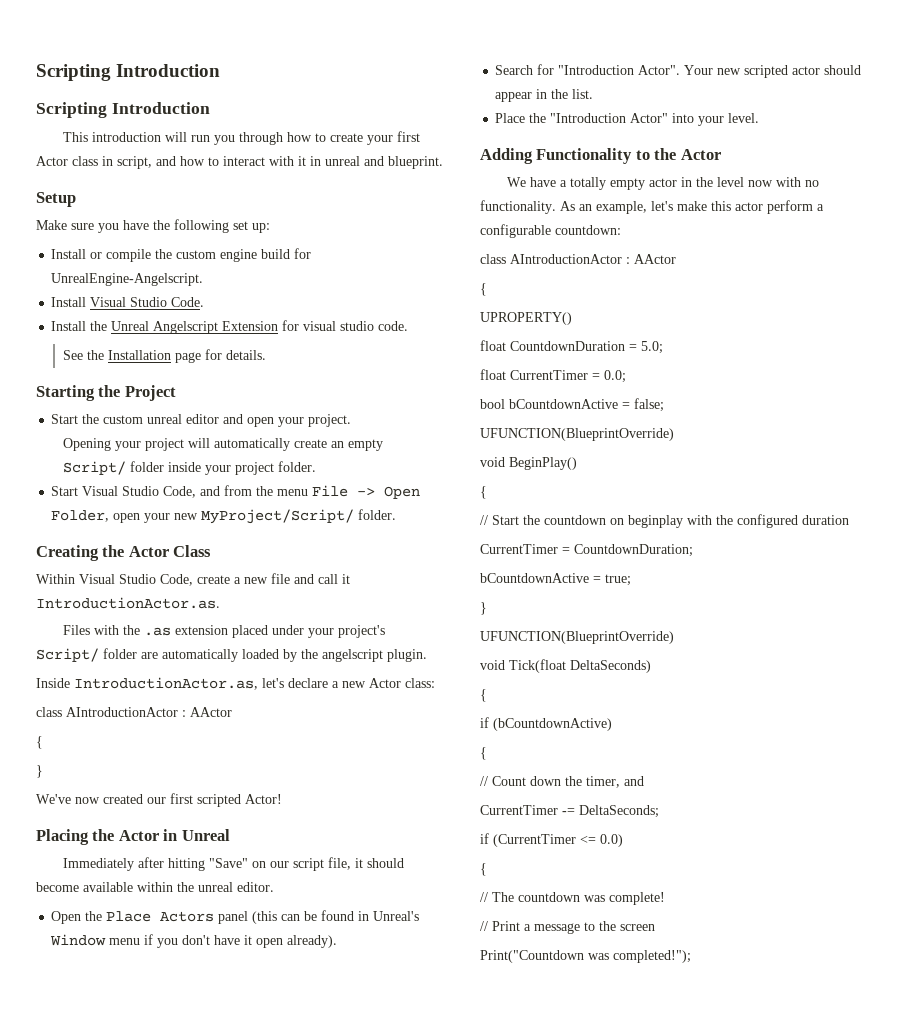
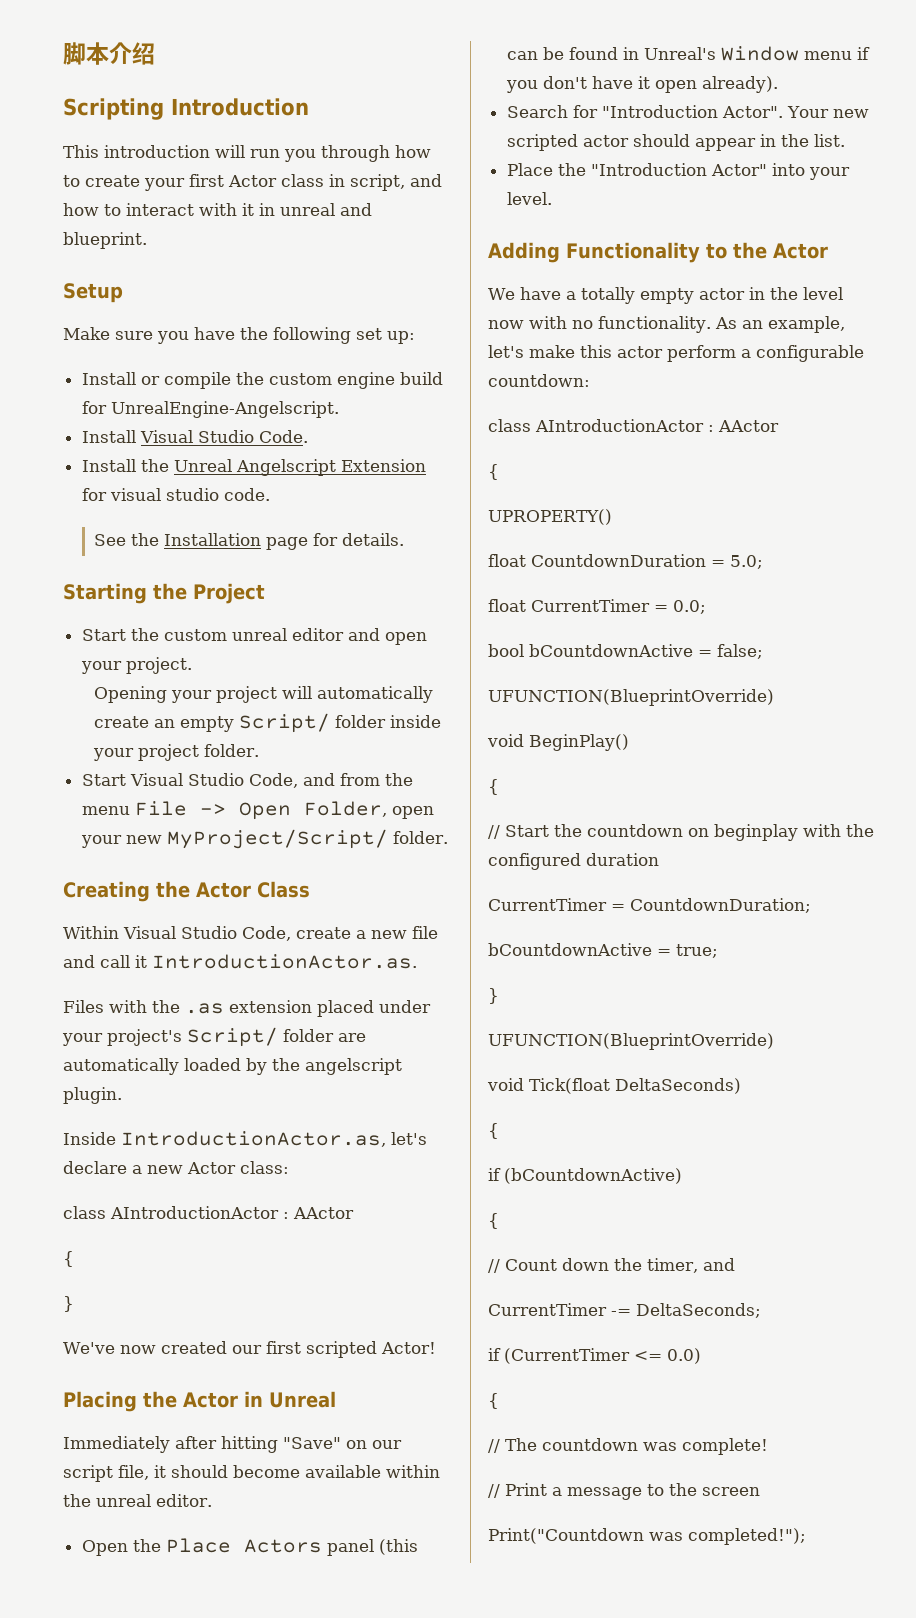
[36,64,221,81] Scripting Introduction -> [63,42,155,65] 脚本介绍

